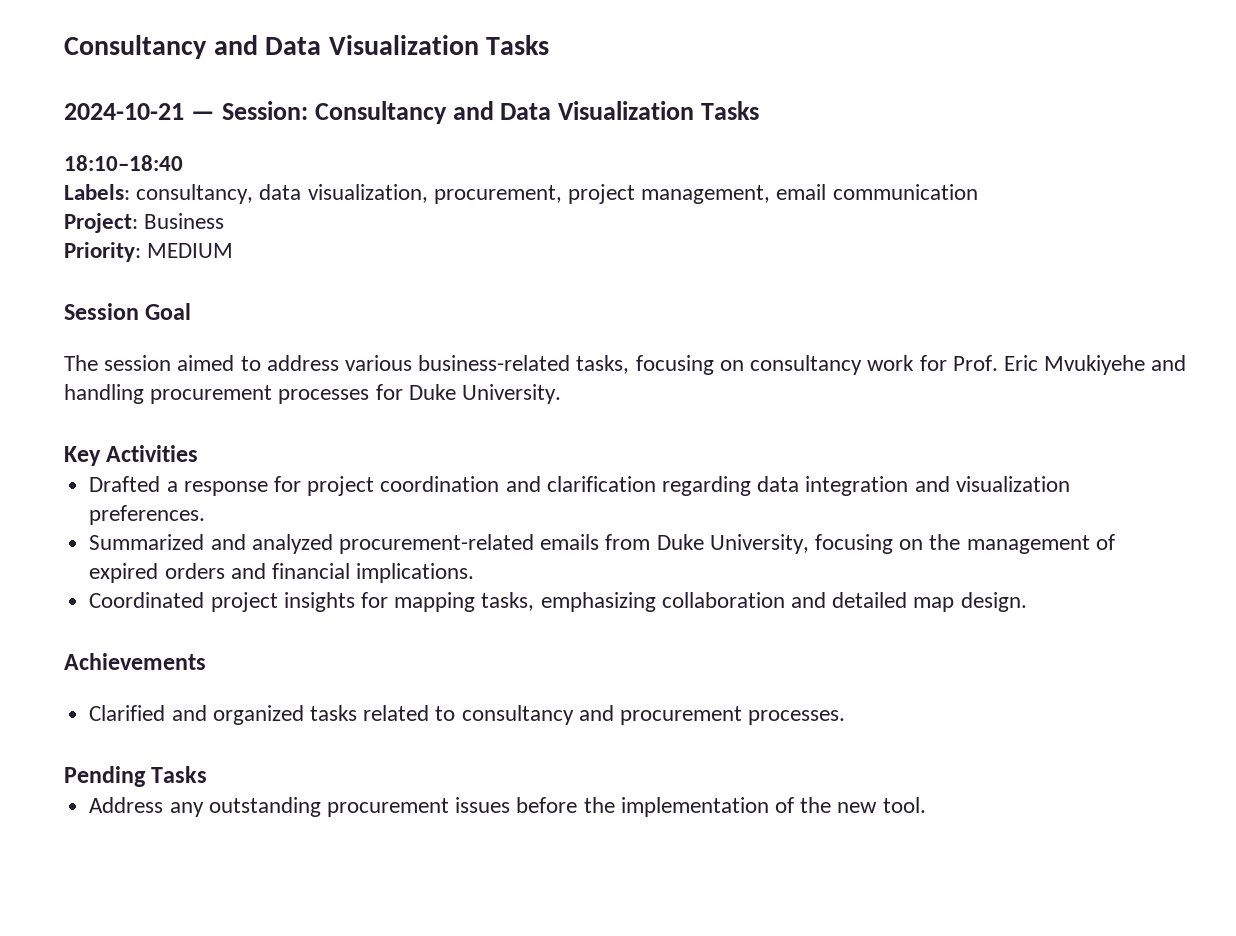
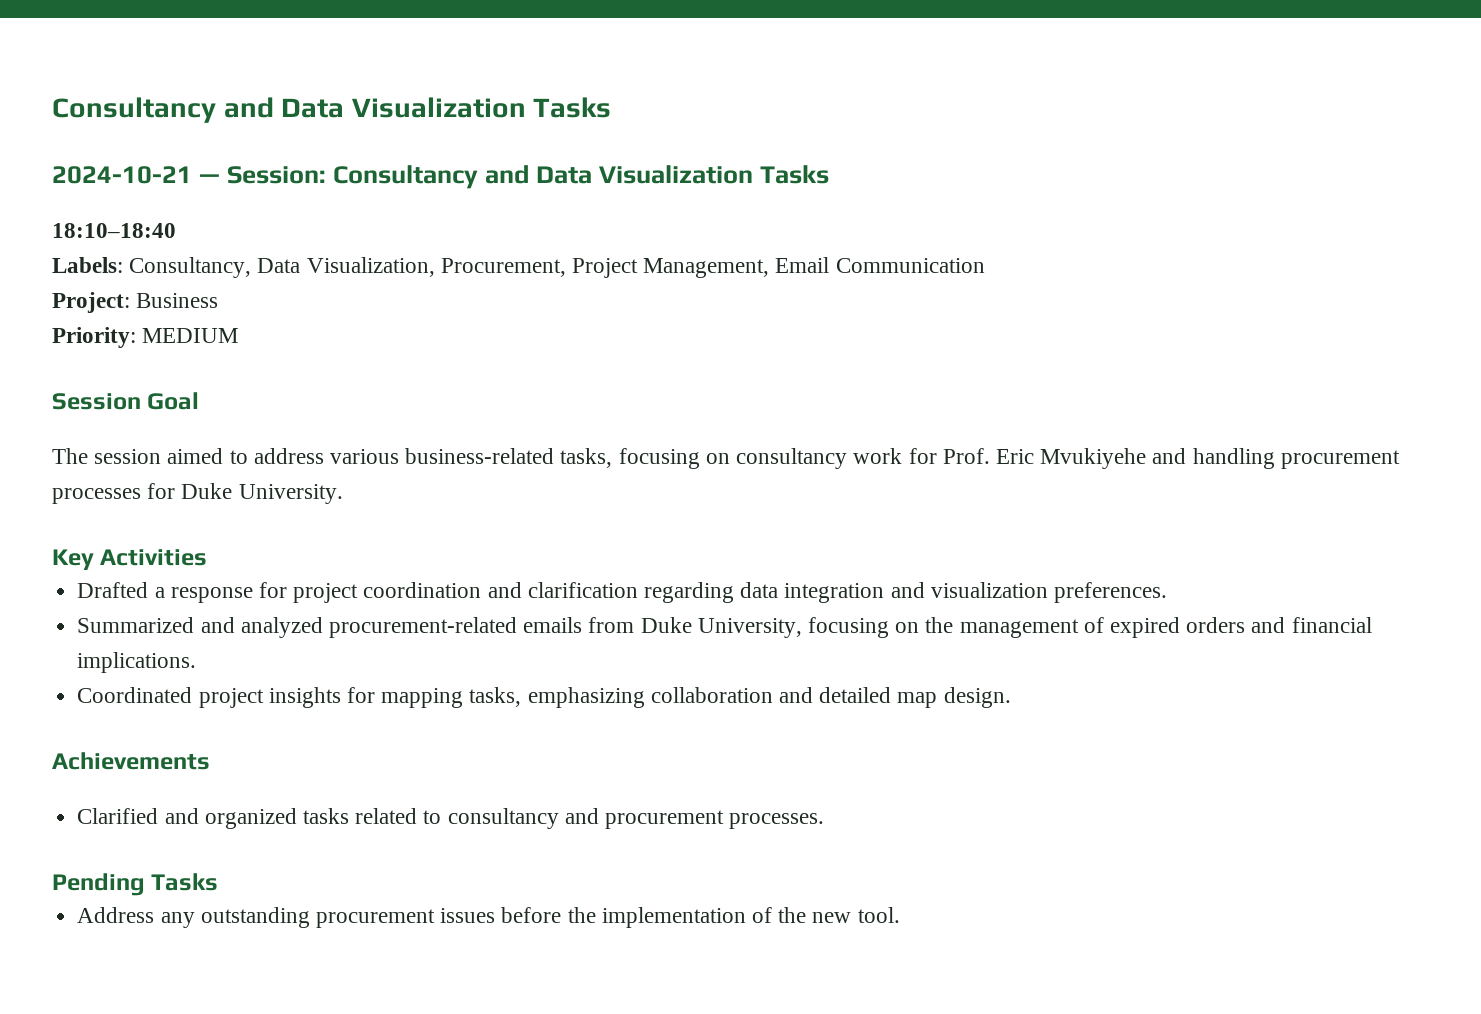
[136,184,978,204] consultancy, data visualization, procurement, project management, email communication -> [129,257,985,278] Consultancy, Data Visualization, Procurement, Project Management, Email Communication

